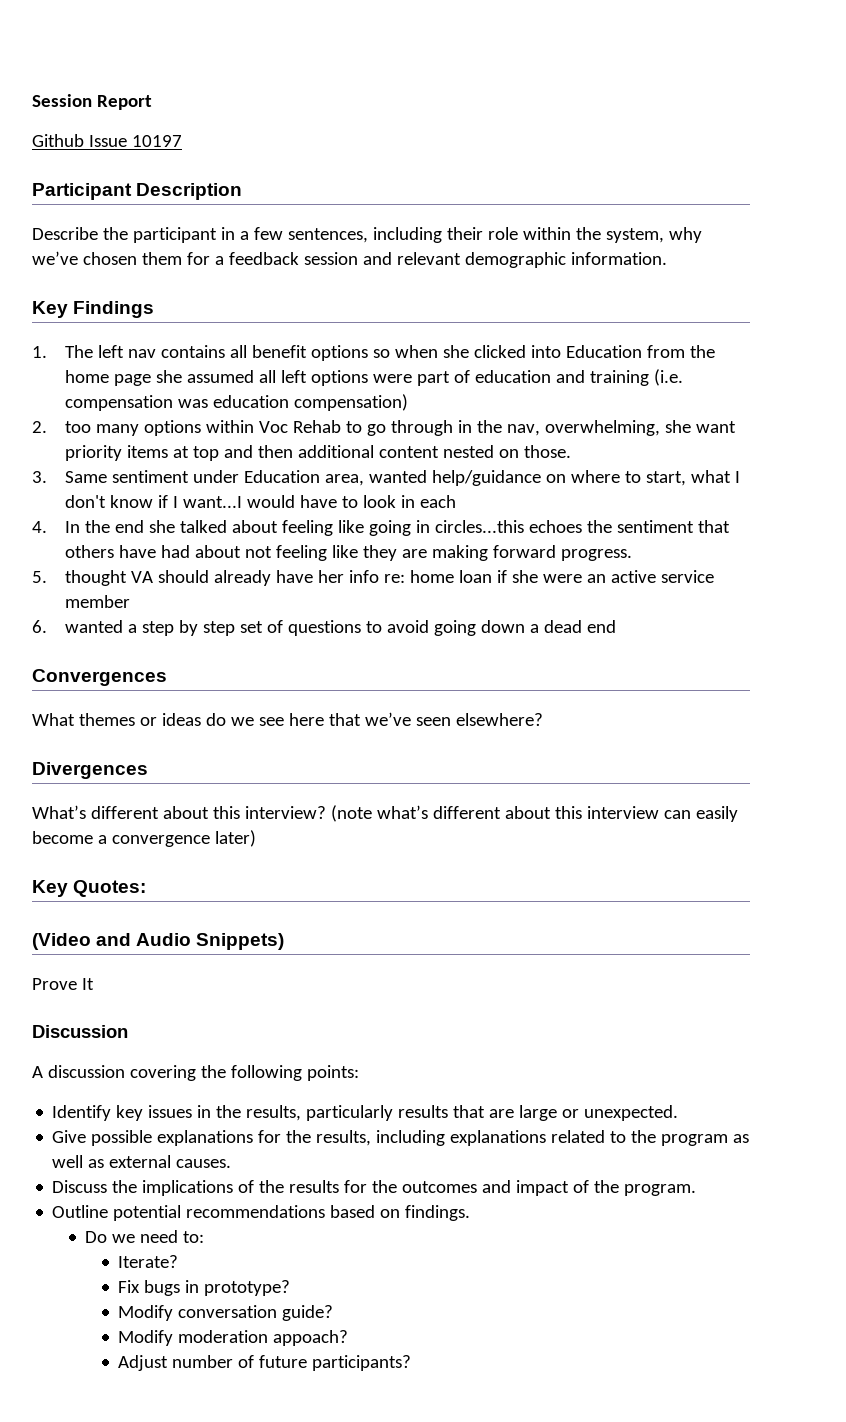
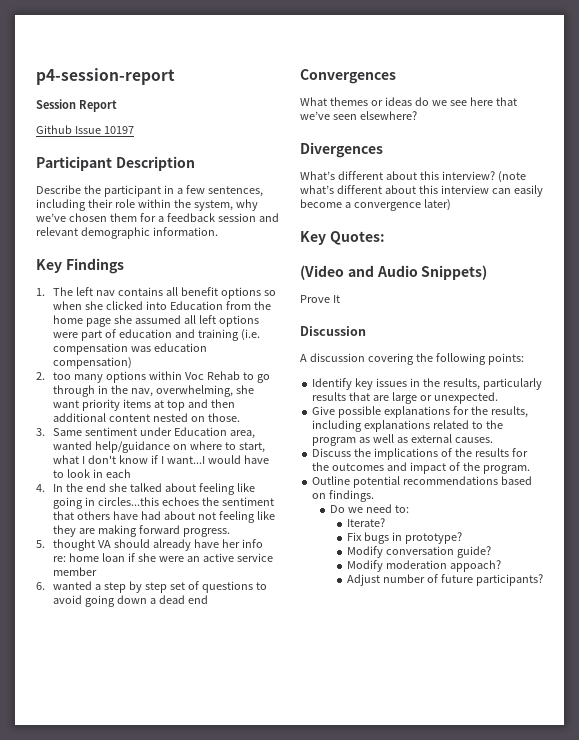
(32, 100) none -> [36,68,175,85] p4-session-report //

